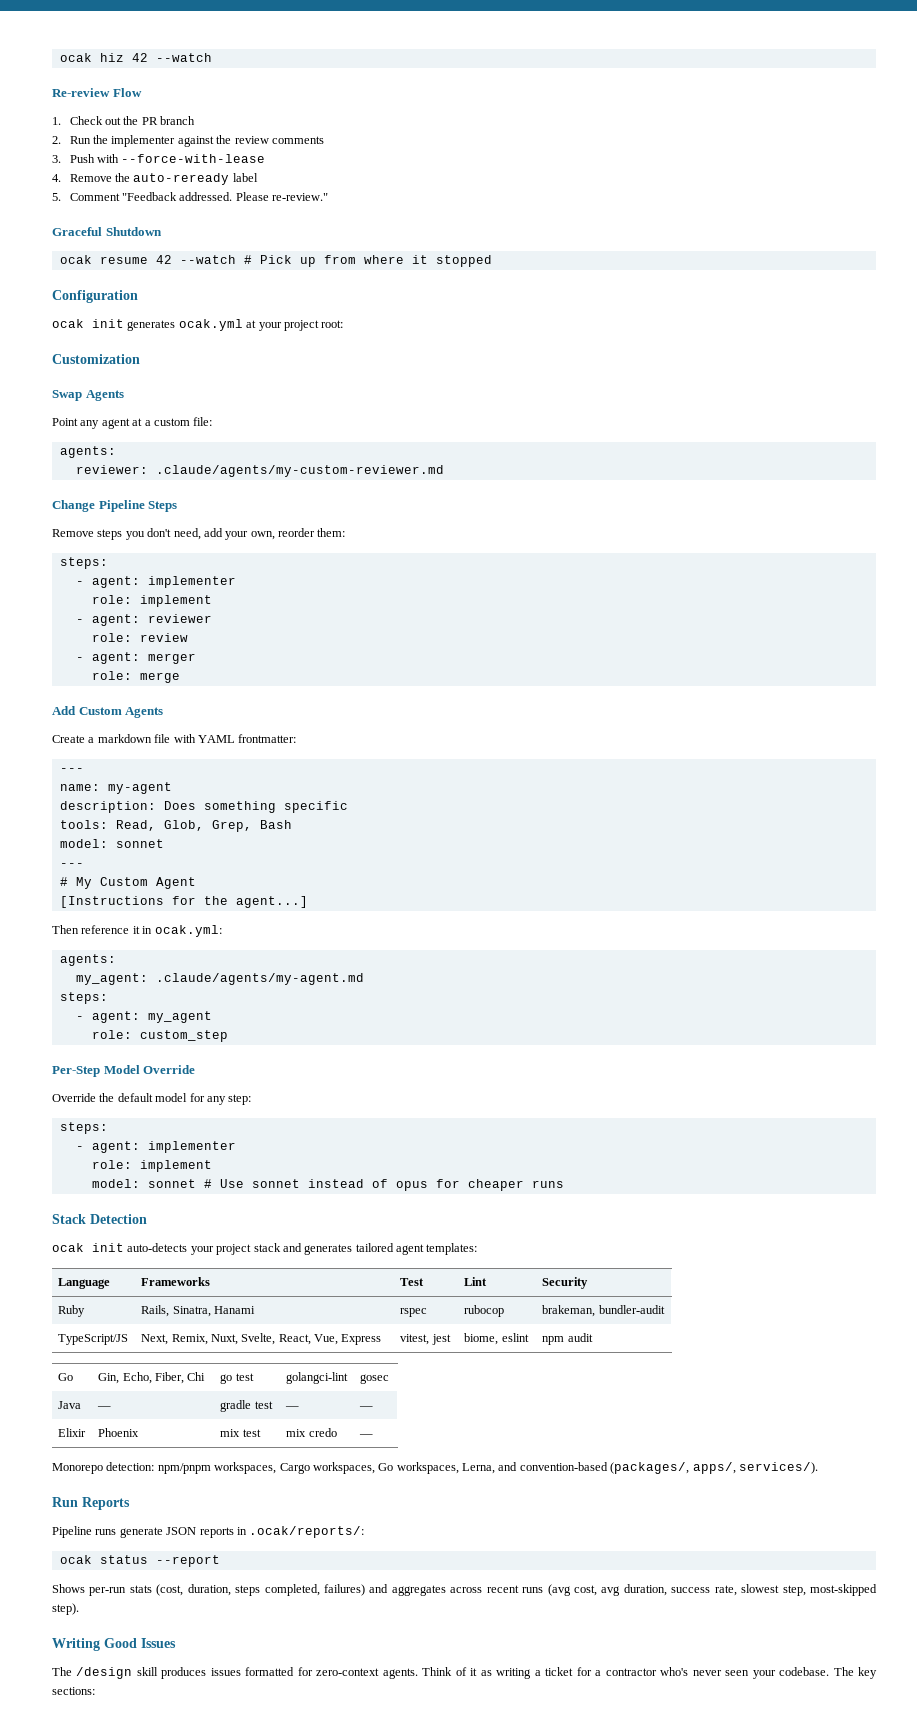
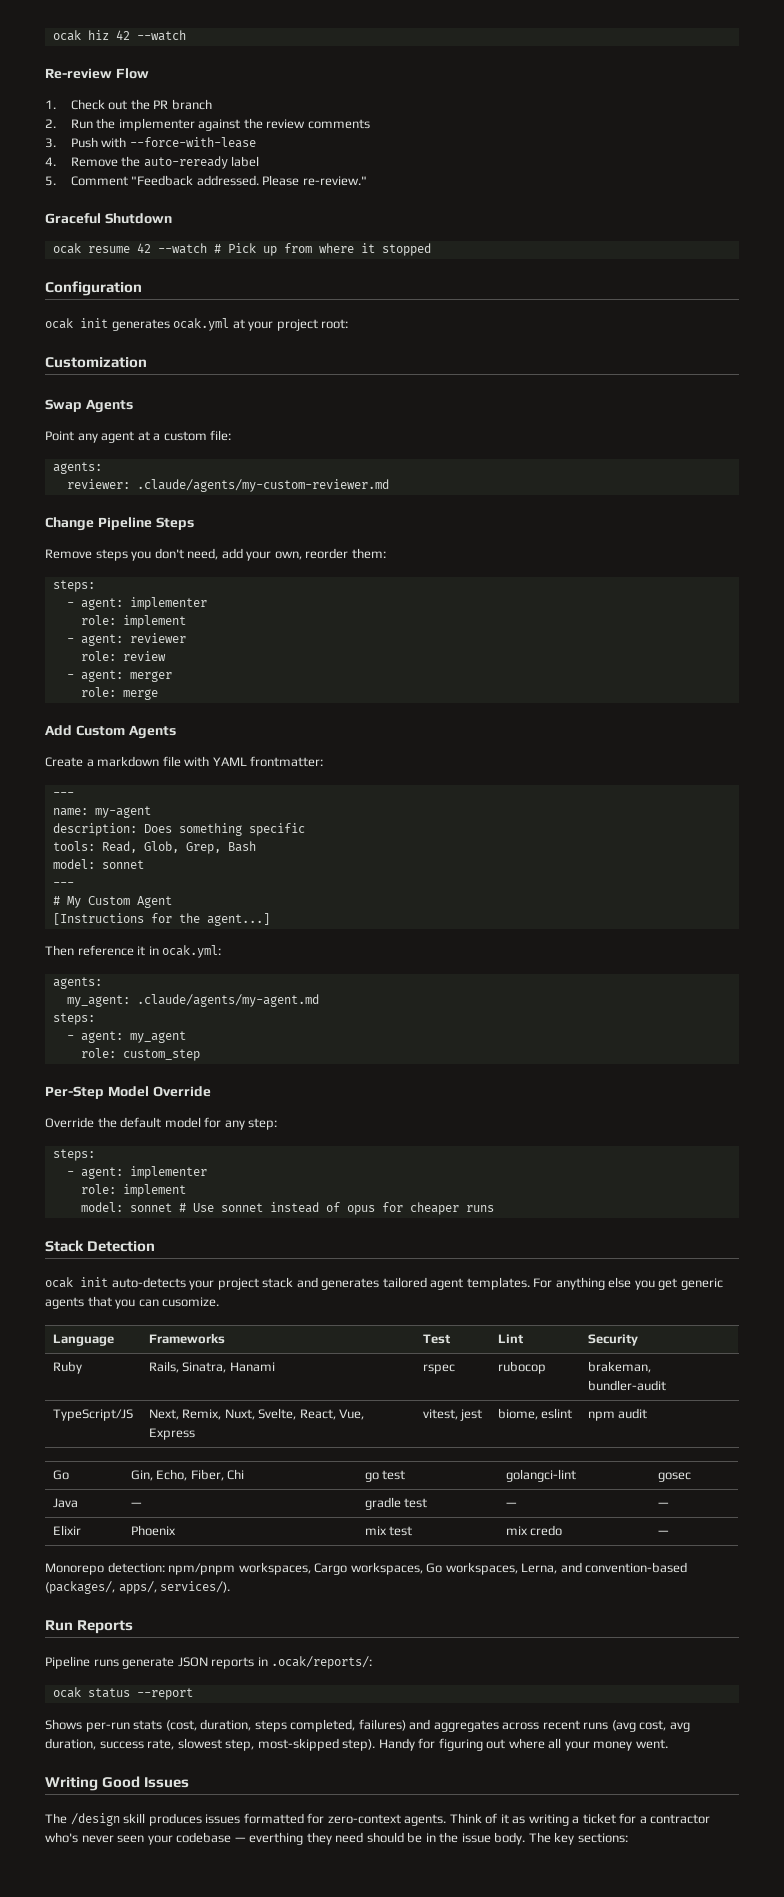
[426,1243,478,1255] templates: -> [466,1277,723,1290] [45,1296,220,1309] templates. For anything else you get generic agents that you can cusomize.
(79, 1609) none -> [378,1738,668,1751] Handy for figuring out where all your money went.
[779,1667,830,1676] codebase. -> [176,1832,526,1845] codebase — everthing they need should be in the issue body.

